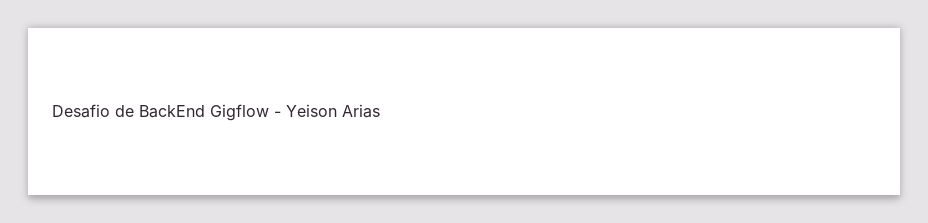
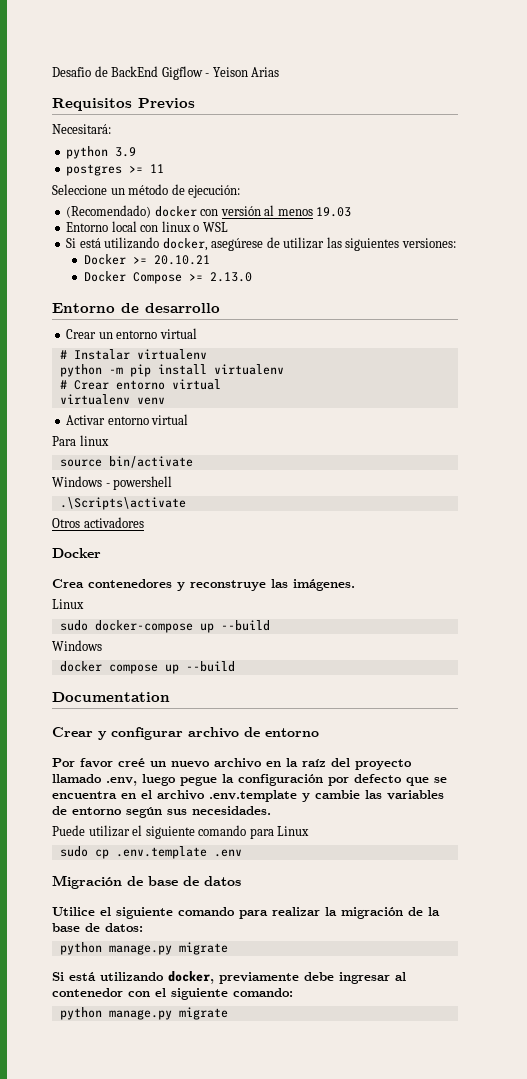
(380, 111) none -> [52,98,195,111] [52,124,111,134] [66,146,137,159] [66,164,165,176] [52,184,241,198] [66,205,352,218] [66,221,228,232] [66,237,456,251] [83,254,210,265] [83,271,252,284] [52,303,220,313] [66,328,197,339] [59,349,207,360] [59,364,284,377] [59,379,221,390] [59,394,165,405] [66,414,189,425] [52,435,109,446] [59,456,193,468] [52,476,173,490] [59,497,186,510] [52,517,144,528] [52,548,101,558] [52,579,355,591] [52,599,84,609] [59,620,270,633] [52,640,102,651] [59,661,235,674] [52,692,170,702] [52,727,319,740] [52,758,412,770] [52,774,447,786] [52,790,444,802] [52,806,271,818] [52,825,310,839] [59,846,242,859] [52,875,241,889] [52,907,440,919] [52,923,143,932] [59,942,228,955] [52,971,406,984] [52,988,293,1000] [59,1007,228,1020] // Requisitos Previos // Necesitará: // python 3.9 // postgres >= 11 // Seleccione un método de ejecución: // (Recomendado) docker con versión al menos 19.03 // Entorno local con linux o WSL // Si está utilizando docker, asegúrese de utilizar las siguientes versiones: // Docker >= 20.10.21 // Docker Compose >= 2.13.0 // Entorno de desarrollo // Crear un entorno virtual // # Instalar virtualenv // python -m pip install virtualenv // # Crear entorno virtual // virtualenv venv // Activar entorno virtual // Para linux // source bin/activate // Windows - powershell // .\Scripts\activate // Otros activadores // Docker // Crea contenedores y reconstruye las imágenes. // Linux // sudo docker-compose up --build // Windows // docker compose up --build // Documentation // Crear y configurar archivo de entorno // Por favor creé un nuevo archivo en la raíz del proyecto llamado .env, luego pegue la configuración por defecto que se encuentra en el archivo .env.template y cambie las variables de entorno según sus necesidades. // Puede utilizar el siguiente comando para Linux // sudo cp .env.template .env // Migración de base de datos // Utilice el siguiente comando para realizar la migración de la base de datos: // python manage.py migrate // Si está utilizando docker, previamente debe ingresar al contenedor con el siguiente comando: // python manage.py migrate

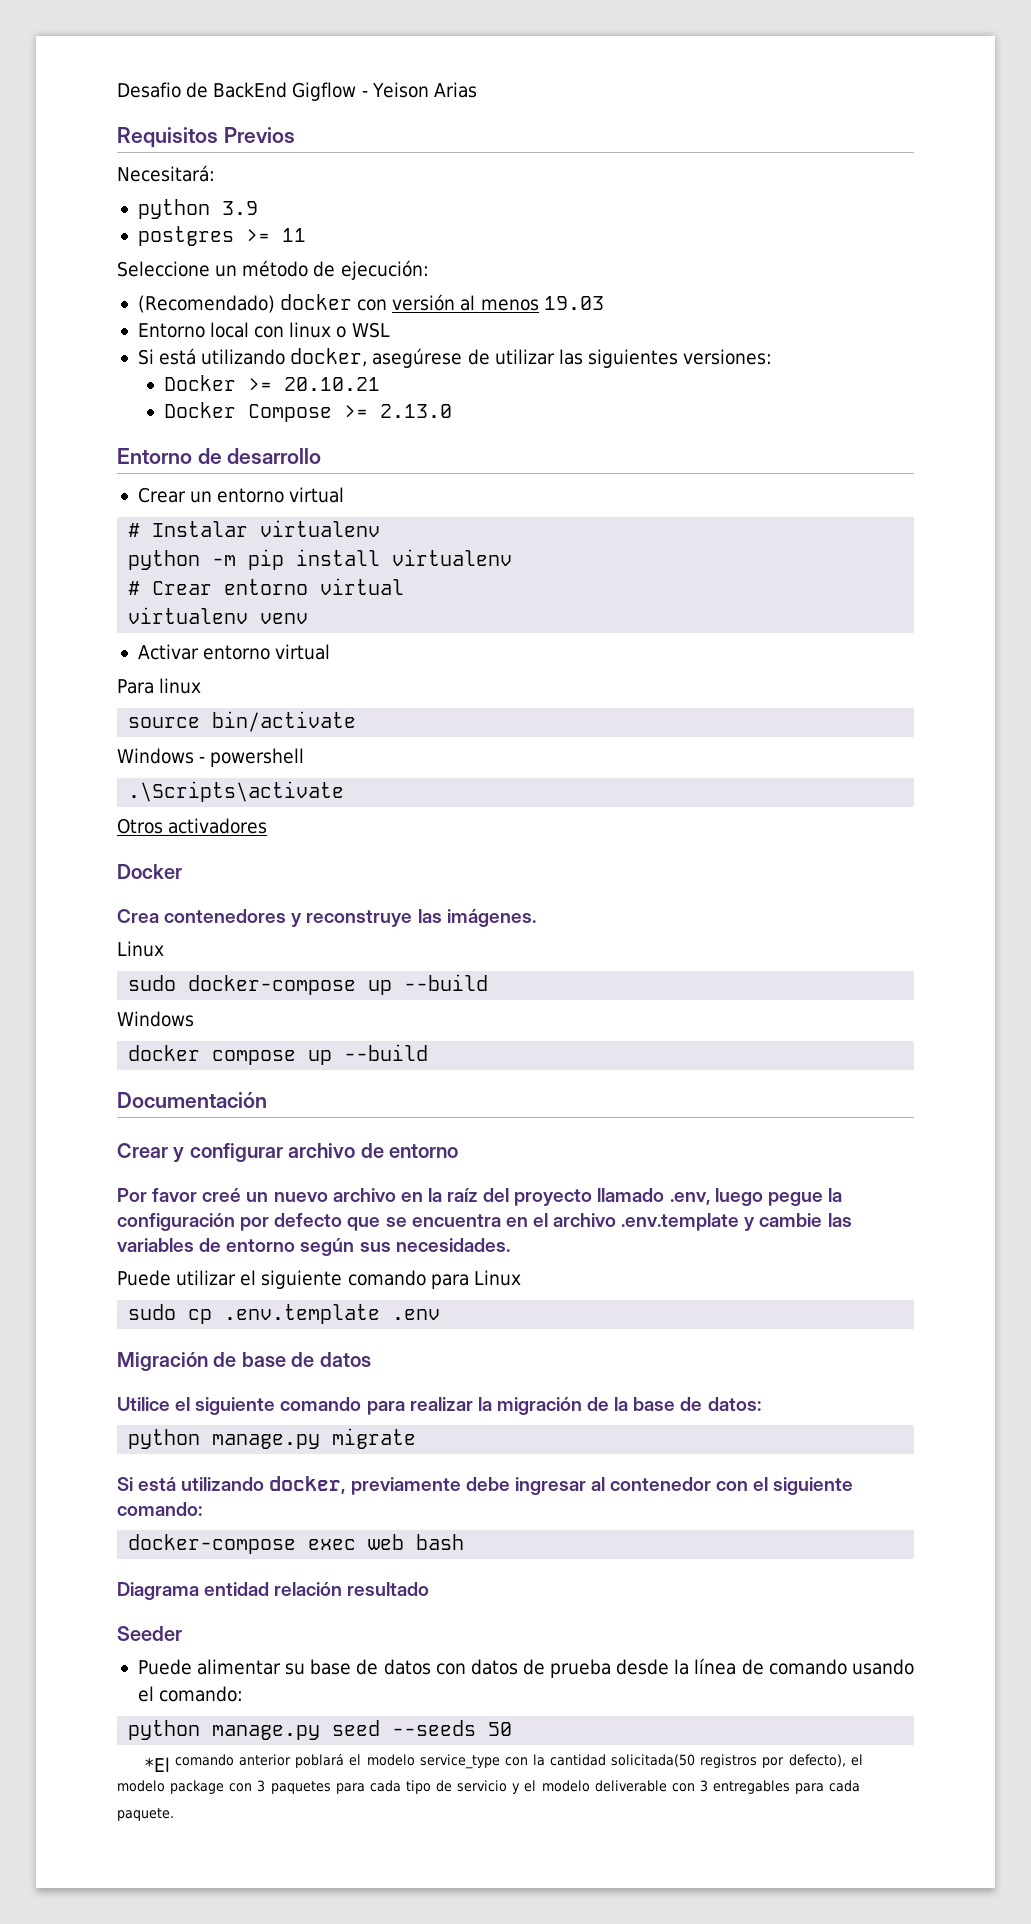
[52,692,170,702] Documentation -> [117,1092,267,1108] Documentación
[59,1007,228,1020] python manage.py migrate -> [128,1534,465,1554] [117,1582,430,1600] [117,1626,182,1641] [137,1658,914,1678] [137,1686,244,1702] [128,1720,513,1740] [144,1753,863,1772] [117,1780,861,1794] [117,1808,174,1821] docker-compose exec web bash // Diagrama entidad relación resultado // Seeder // Puede alimentar su base de datos con datos de prueba desde la línea de comando usando el comando: // python manage.py seed --seeds 50 // *El comando anterior poblará el modelo service_type con la cantidad solicitada(50 registros por defecto), el modelo package con 3 paquetes para cada tipo de servicio y el modelo deliverable con 3 entregables para cada paquete.

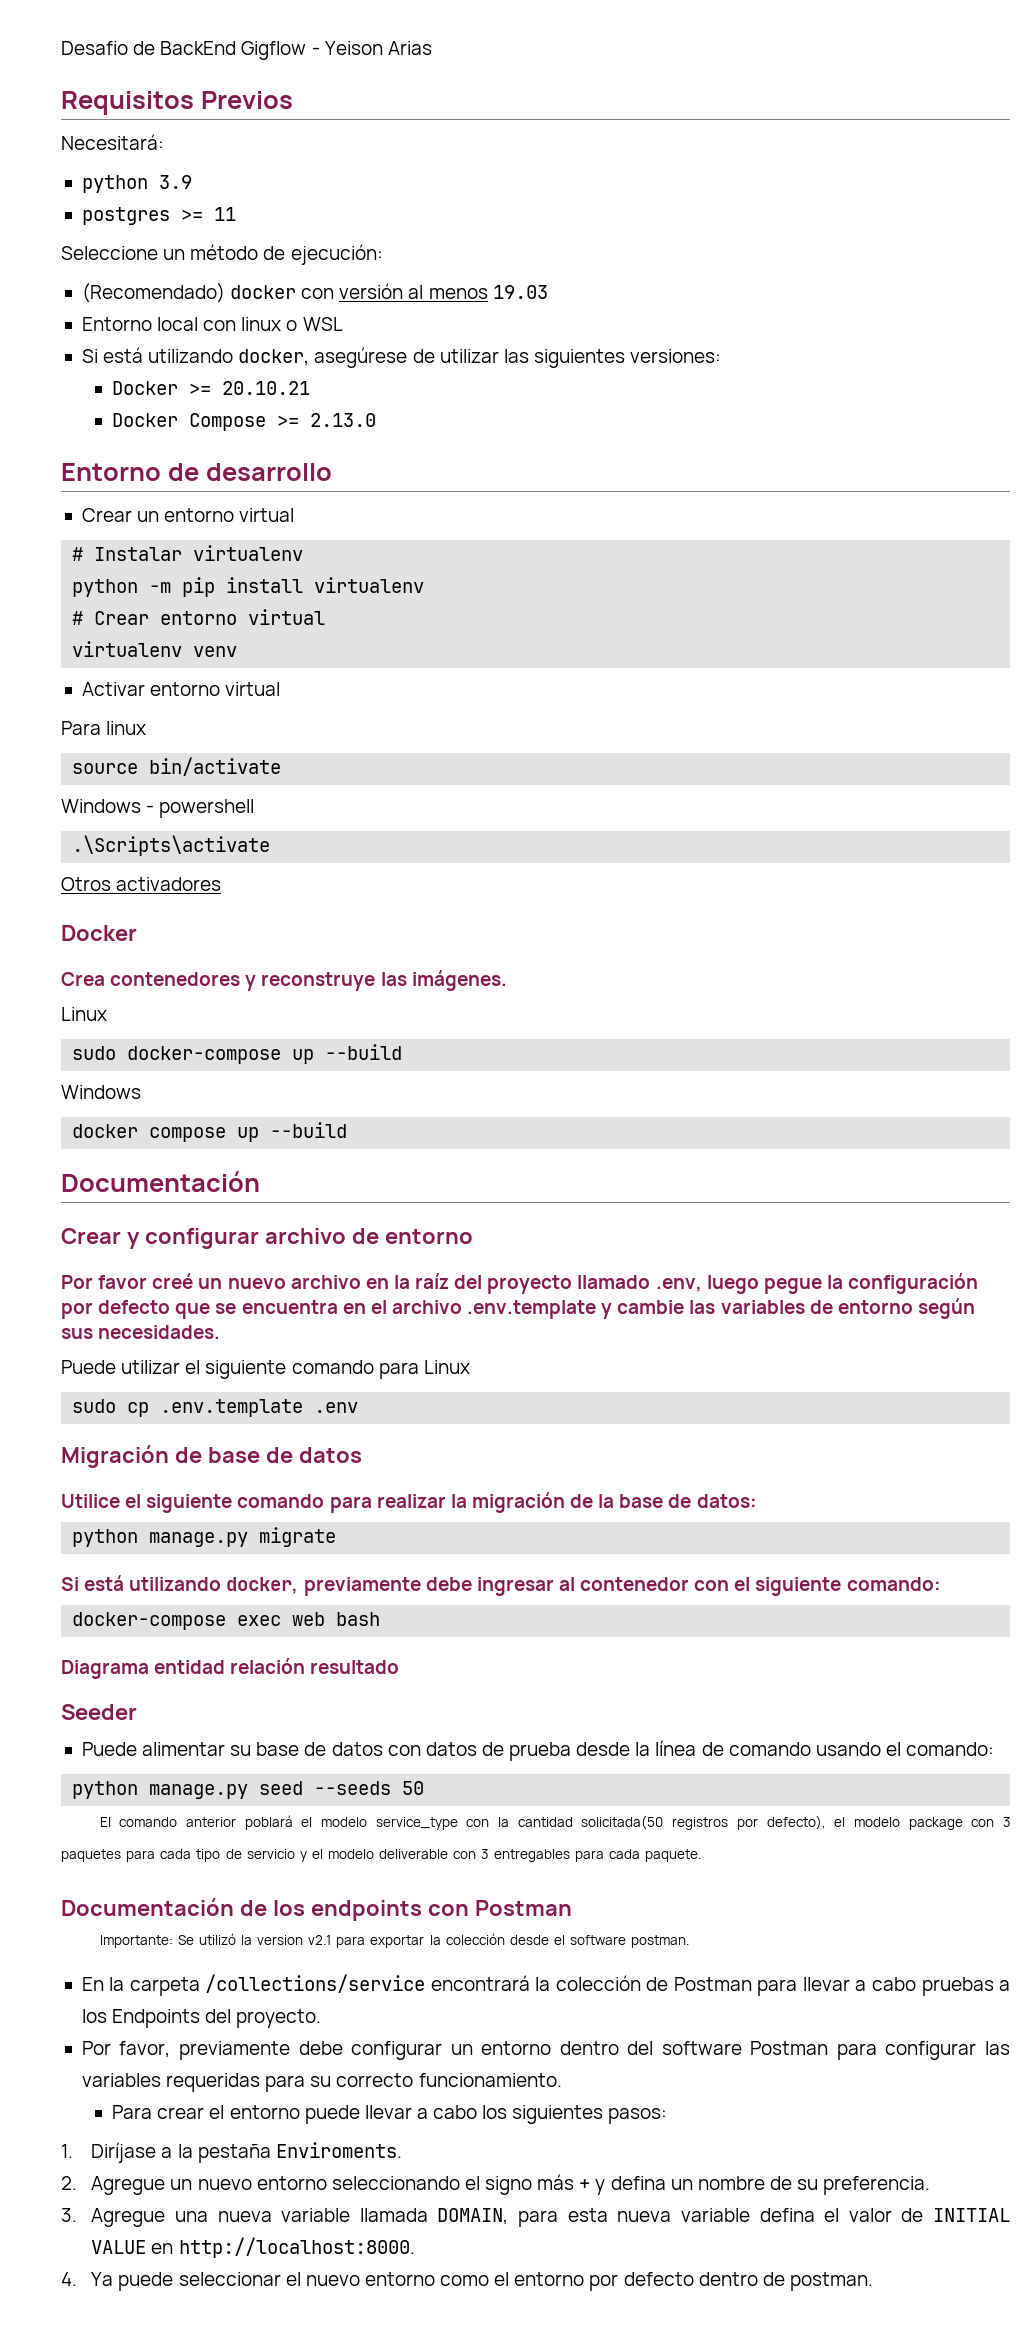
[144,1757,170,1772] *El -> [99,1817,111,1827] El
(174, 1814) none -> [61,1898,572,1921] [99,1933,690,1948] [81,1974,1011,1996] [81,2009,322,2028] [81,2041,1011,2060] [81,2073,562,2092] [112,2105,668,2124] [61,2142,402,2163] [61,2174,931,2195] [61,2208,1011,2227] [91,2237,415,2258] [61,2272,873,2291] // Documentación de los endpoints con Postman // Importante: Se utilizó la version v2.1 para exportar la colección desde el software postman. // En la carpeta /collections/service encontrará la colección de Postman para llevar a cabo pruebas a los Endpoints del proyecto. // Por favor, previamente debe configurar un entorno dentro del software Postman para configurar las variables requeridas para su correcto funcionamiento. // Para crear el entorno puede llevar a cabo los siguientes pasos: // 1. Diríjase a la pestaña Enviroments. // 2. Agregue un nuevo entorno seleccionando el signo más + y defina un nombre de su preferencia. // 3. Agregue una nueva variable llamada DOMAIN, para esta nueva variable defina el valor de INITIAL VALUE en http://localhost:8000. // 4. Ya puede seleccionar el nuevo entorno como el entorno por defecto dentro de postman.

